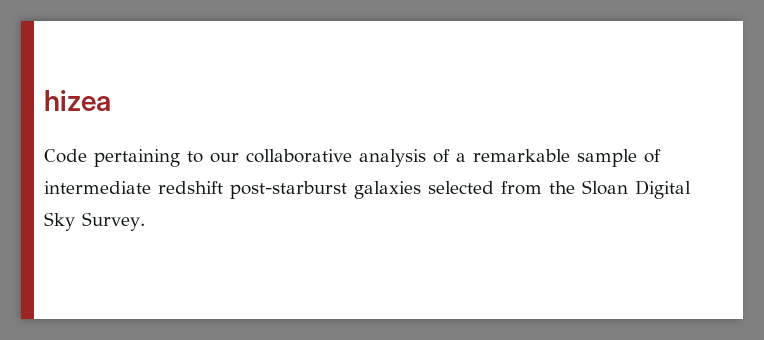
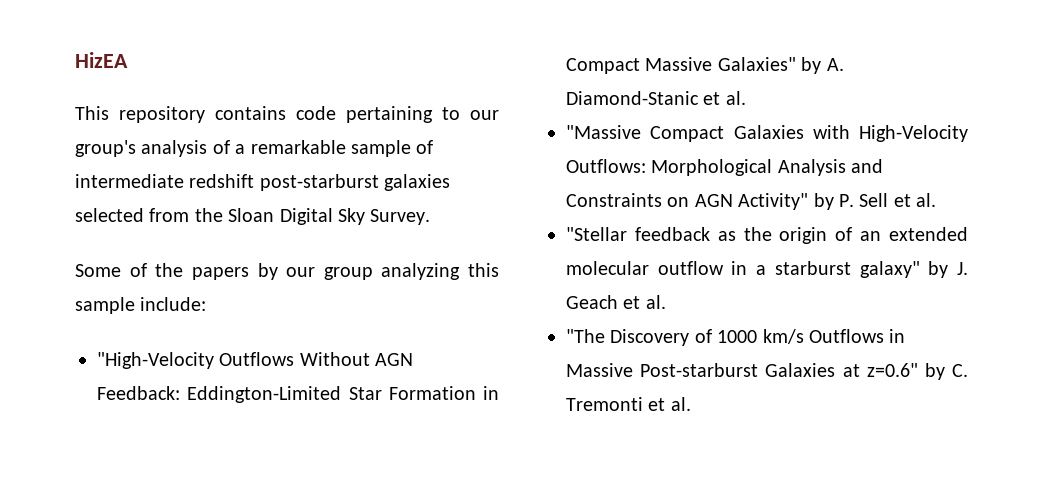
[44,90,111,111] [44,149,87,163] hizea // Code -> [75,52,128,68] [75,106,336,123] HizEA // This repository contains code
[246,149,352,163] collaborative -> [75,140,136,157] group's
(145, 221) none -> [75,263,499,280] [75,297,207,314] [97,352,414,369] [97,386,499,403] [566,57,844,74] [566,91,746,105] [566,125,968,142] [566,159,884,176] [566,193,937,210] [566,227,968,244] [566,261,968,278] [566,295,666,309] [566,329,906,346] [566,363,969,380] [566,397,691,411] // Some of the papers by our group analyzing this sample include: // "High-Velocity Outflows Without AGN Feedback: Eddington-Limited Star Formation in Compact Massive Galaxies" by A. Diamond-Stanic et al. // "Massive Compact Galaxies with High-Velocity Outflows: Morphological Analysis and Constraints on AGN Activity" by P. Sell et al. // "Stellar feedback as the origin of an extended molecular outflow in a starburst galaxy" by J. Geach et al. // "The Discovery of 1000 km/s Outflows in Massive Post-starburst Galaxies at z=0.6" by C. Tremonti et al.

